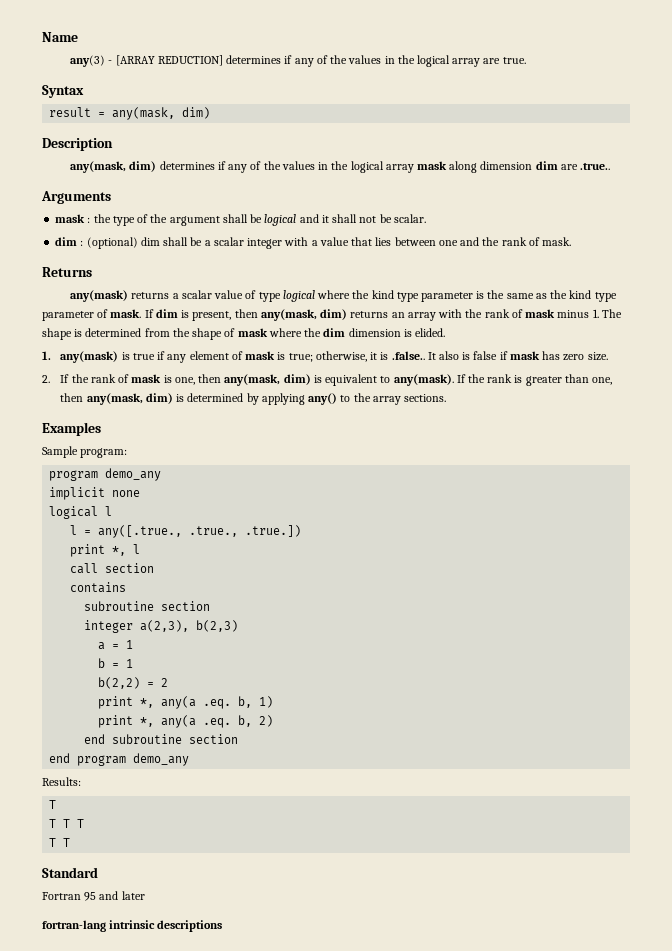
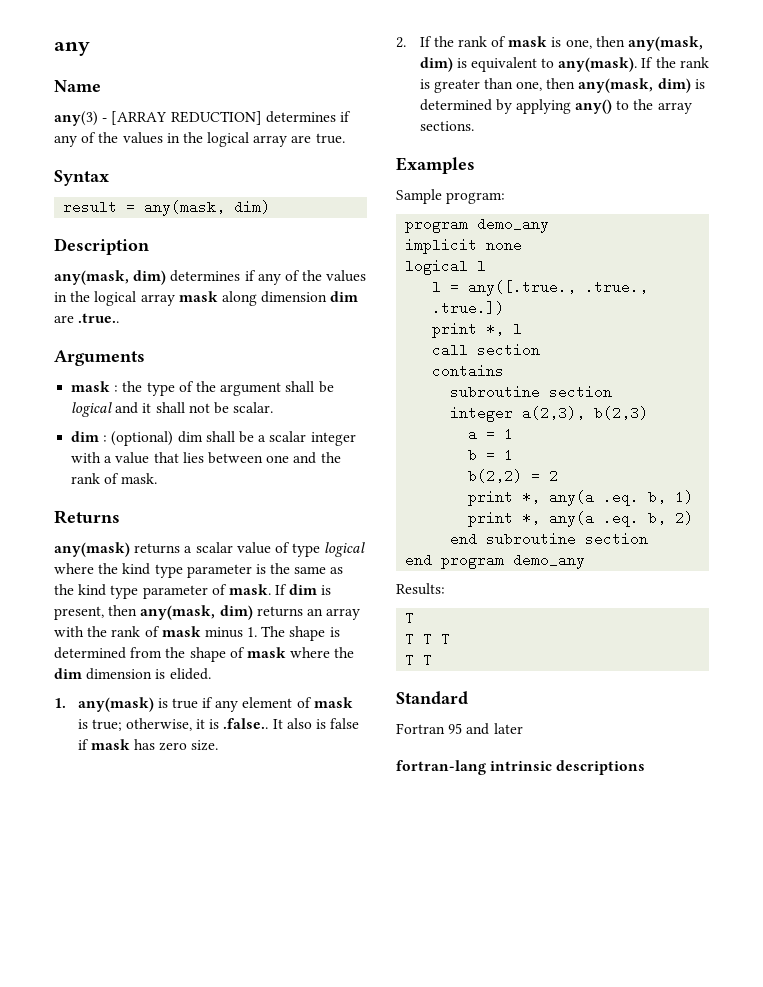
(42, 37) none -> [54,42,90,56] any //

